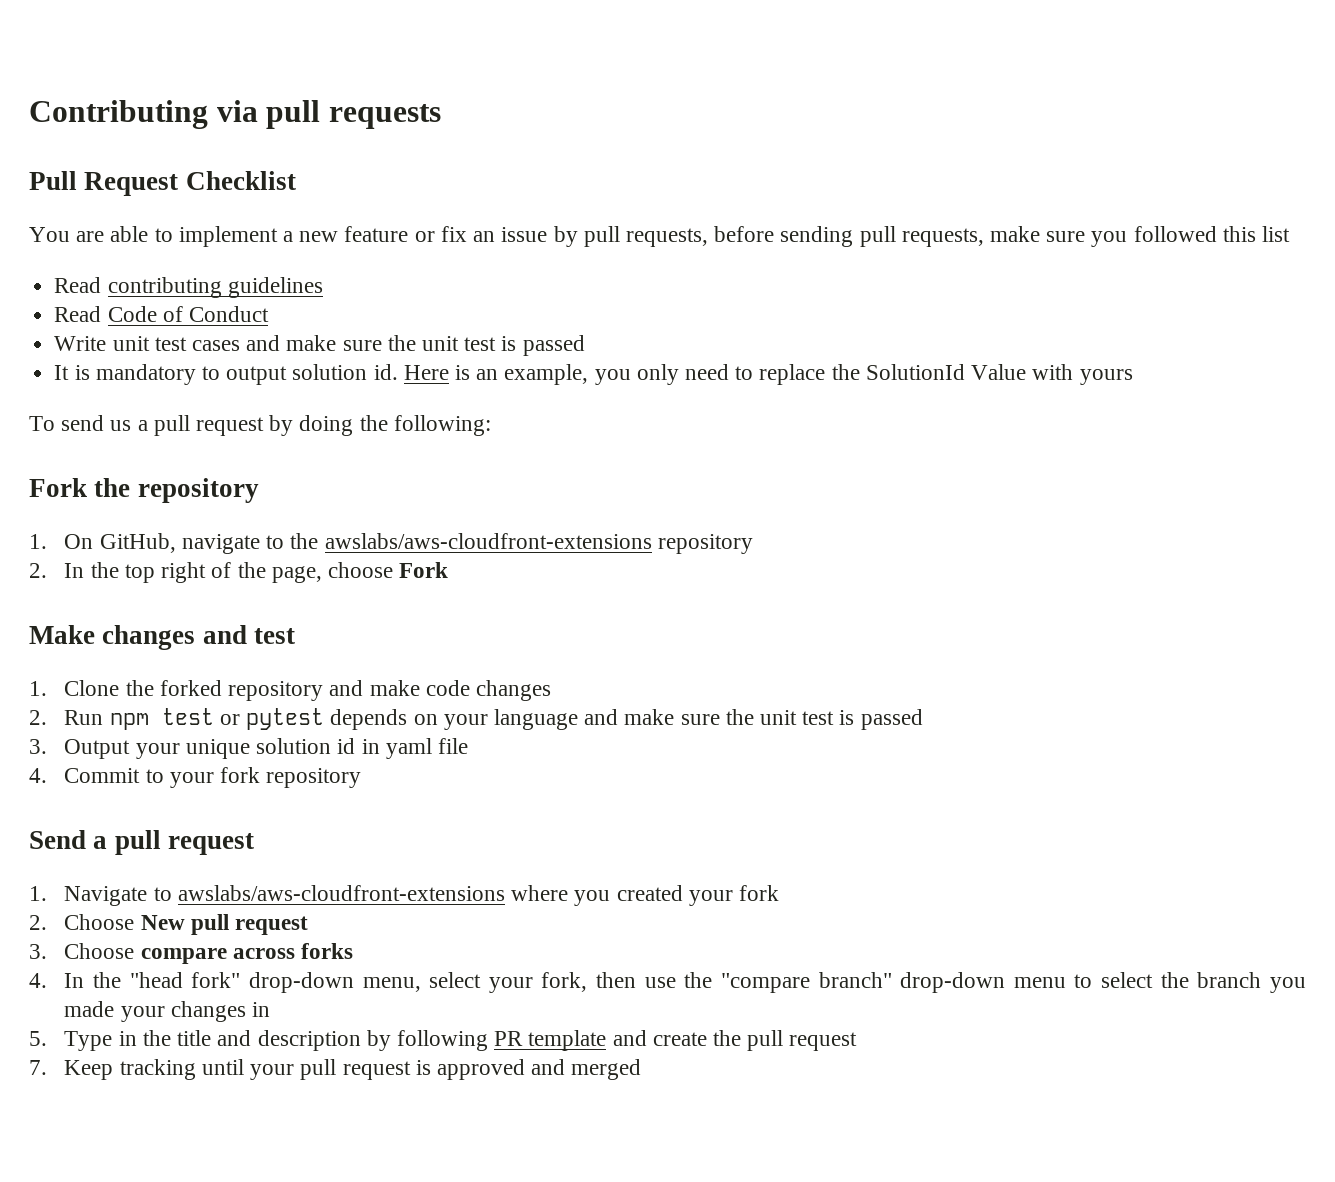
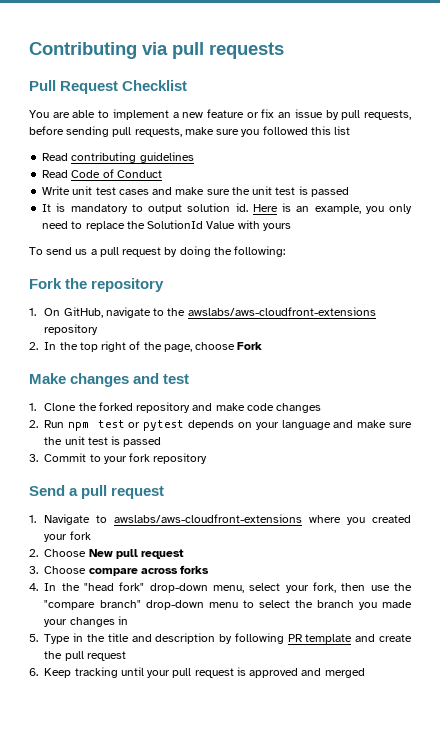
[64,738,468,759] [29,768,47,783] Output your unique solution id in yaml file // 4. -> (38, 458) none
[29,1060,47,1075] 7. -> [29,668,38,676] 6.

